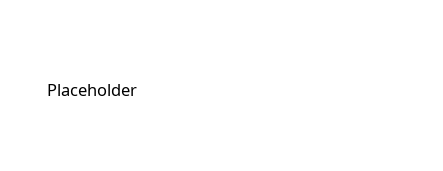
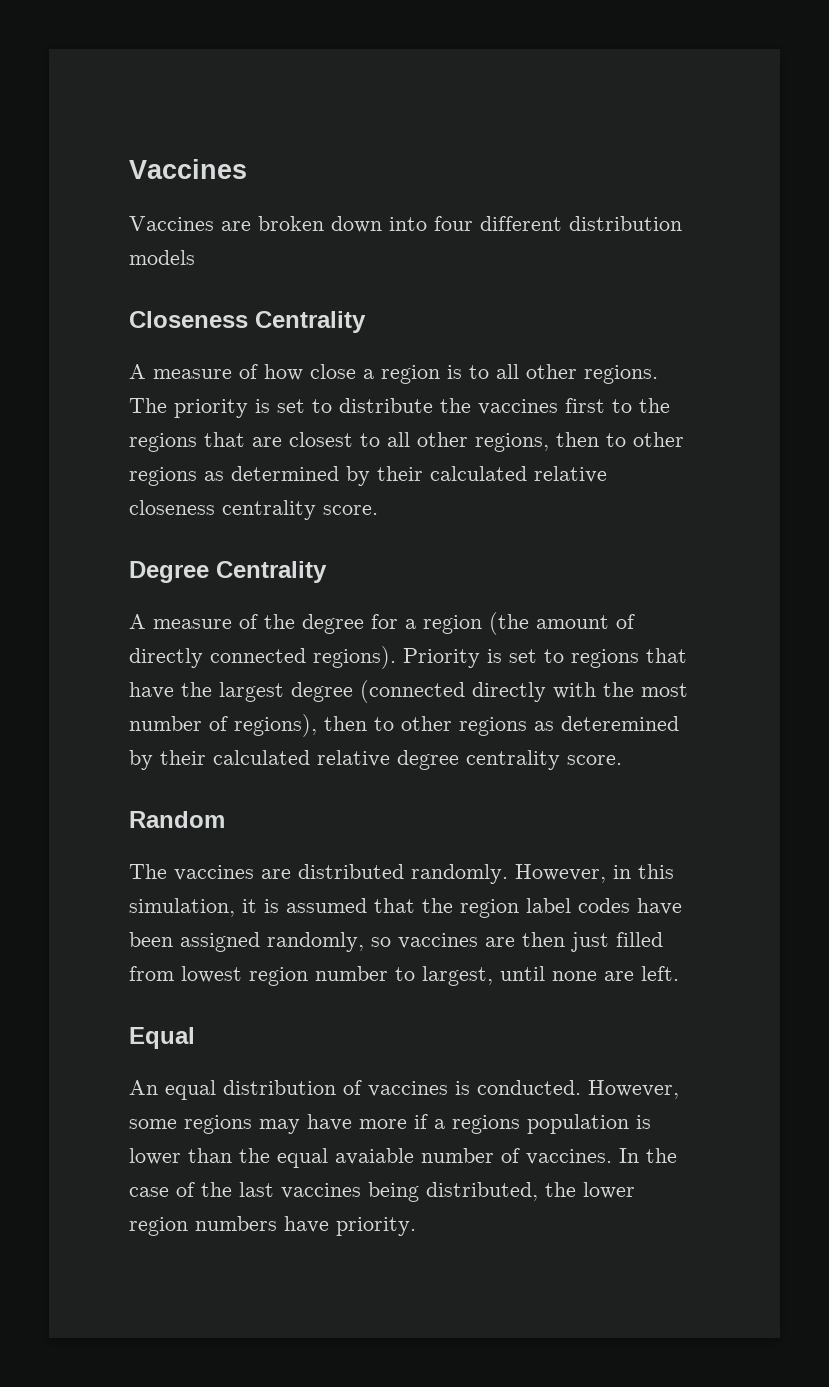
[47,84,137,96] Placeholder -> [129,159,247,179] [129,216,682,233] [129,250,195,265] [129,311,366,333] [129,364,658,384] [129,398,670,418] [129,432,684,452] [129,466,607,486] [129,500,378,520] [129,561,327,583] [129,612,635,635] [129,646,687,669] [129,680,688,703] [129,714,679,737] [129,750,622,770] [129,811,225,828] [129,864,674,884] [129,898,682,918] [129,932,663,952] [129,966,679,986] [129,1027,195,1049] [129,1080,679,1100] [129,1114,651,1134] [129,1148,677,1168] [129,1182,635,1202] [129,1216,416,1236] Vaccines // Vaccines are broken down into four different distribution models // Closeness Centrality // A measure of how close a region is to all other regions. The priority is set to distribute the vaccines first to the regions that are closest to all other regions, then to other regions as determined by their calculated relative closeness centrality score. // Degree Centrality // A measure of the degree for a region (the amount of directly connected regions). Priority is set to regions that have the largest degree (connected directly with the most number of regions), then to other regions as deteremined by their calculated relative degree centrality score. // Random // The vaccines are distributed randomly. However, in this simulation, it is assumed that the region label codes have been assigned randomly, so vaccines are then just filled from lowest region number to largest, until none are left. // Equal // An equal distribution of vaccines is conducted. However, some regions may have more if a regions population is lower than the equal avaiable number of vaccines. In the case of the last vaccines being distributed, the lower region numbers have priority.

